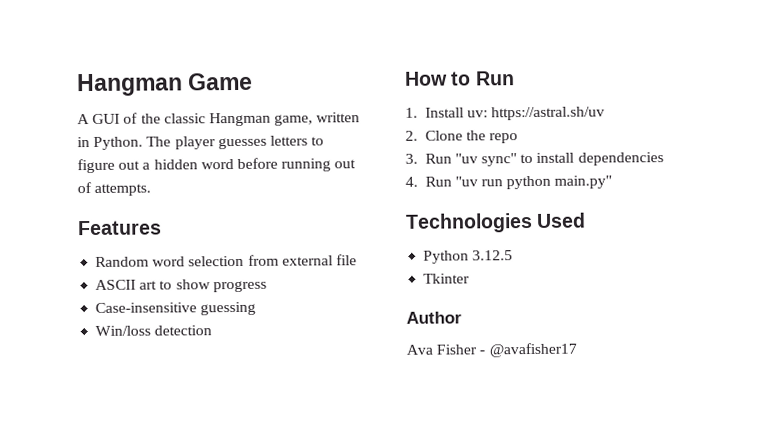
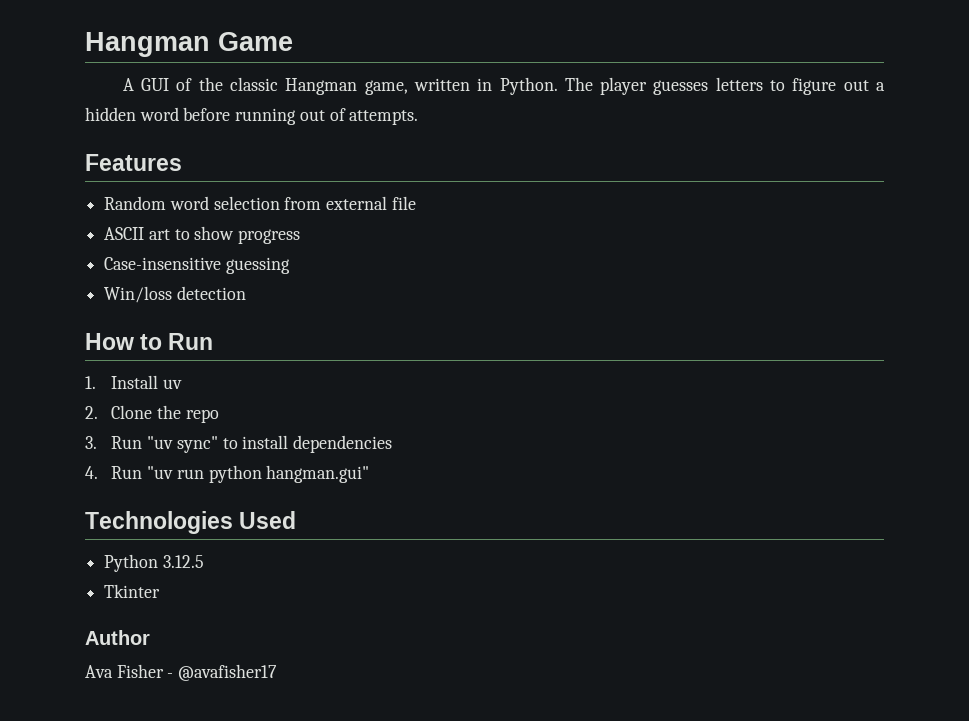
[466,106,606,121] uv: https://astral.sh/uv -> [163,379,183,389] uv
[554,175,613,189] main.py" -> [266,465,370,483] hangman.gui"

